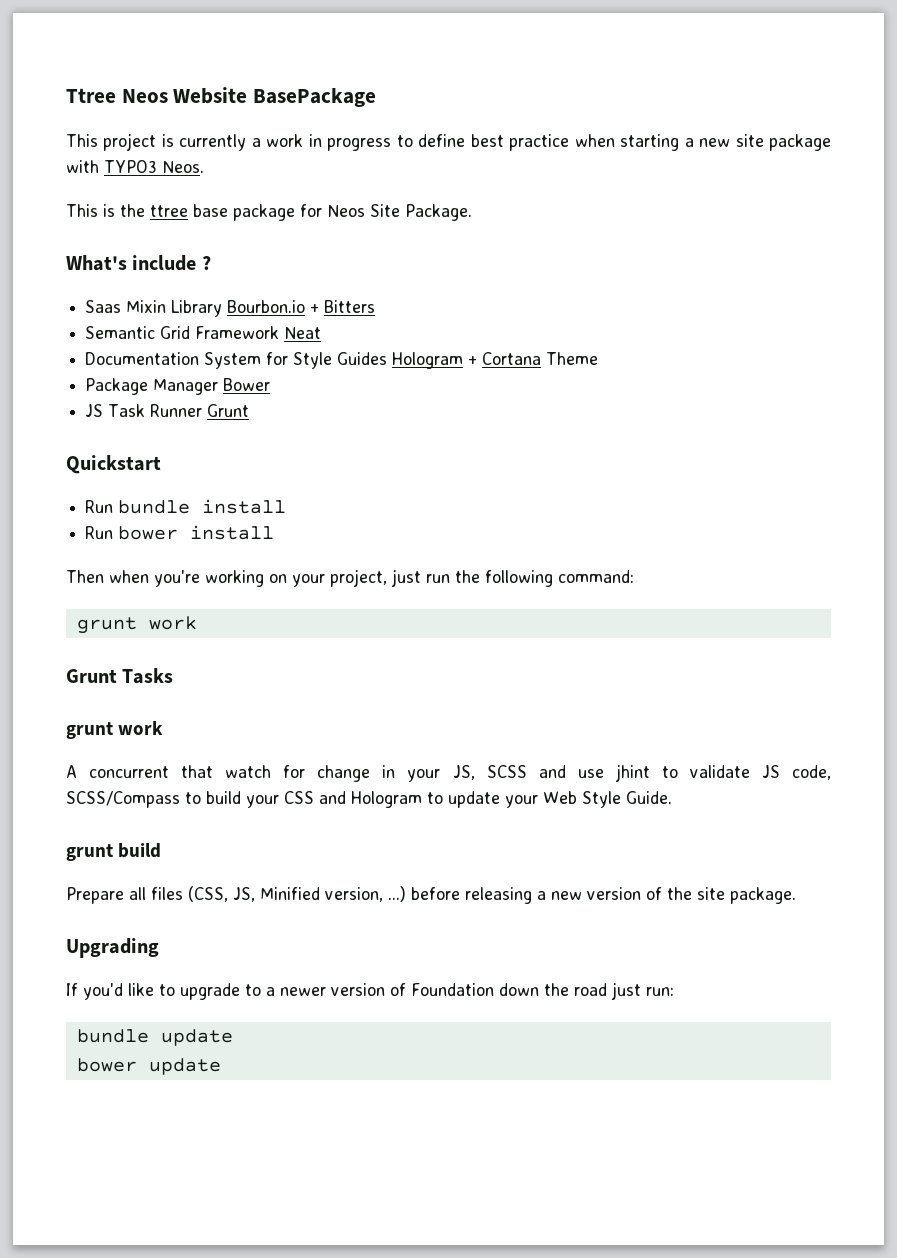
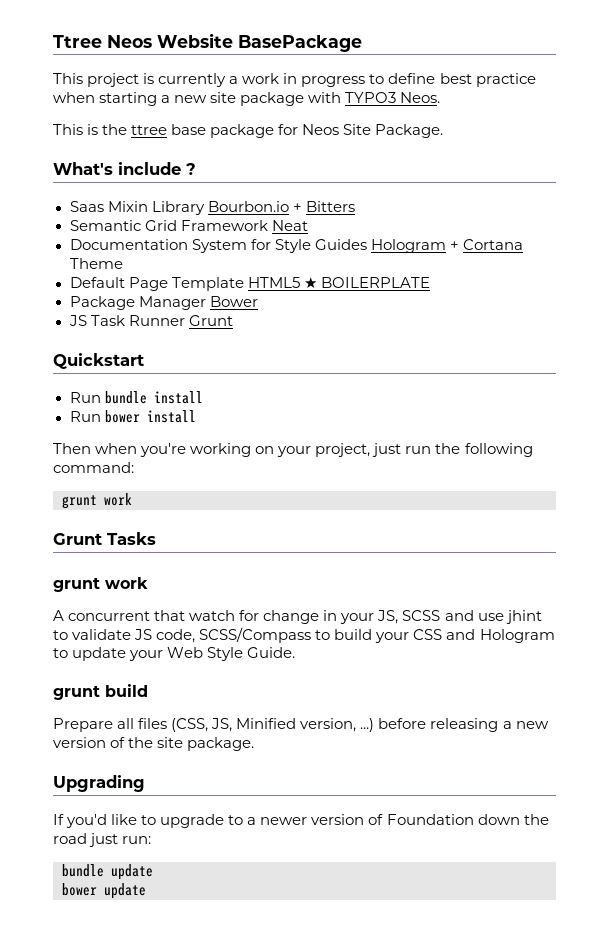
(599, 358) none -> [69,277,430,291] // Default Page Template HTML5 ★ BOILERPLATE

